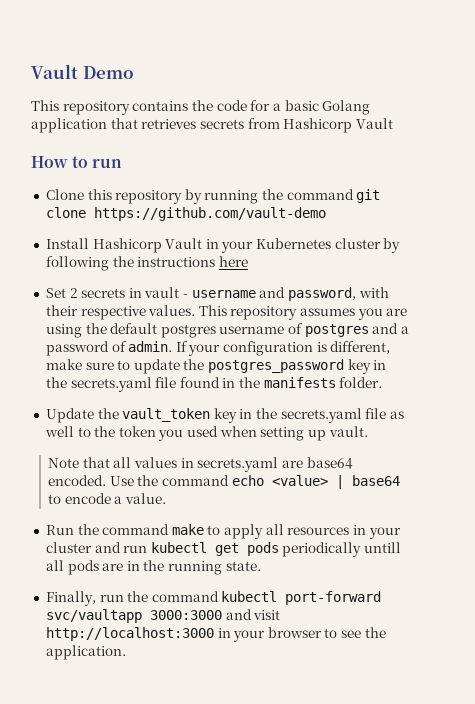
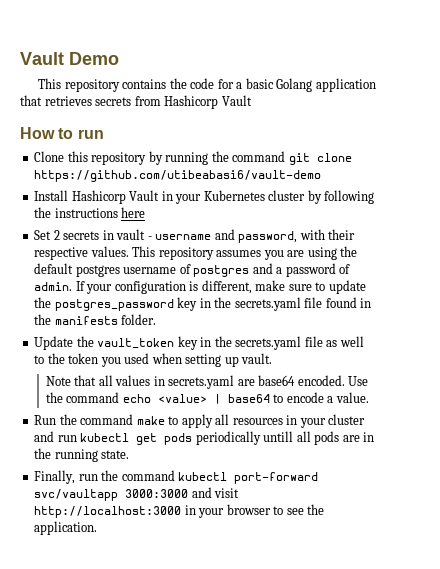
[93,207,326,221] https://github.com/vault-demo -> [34,170,322,182] https://github.com/utibeabasi6/vault-demo

